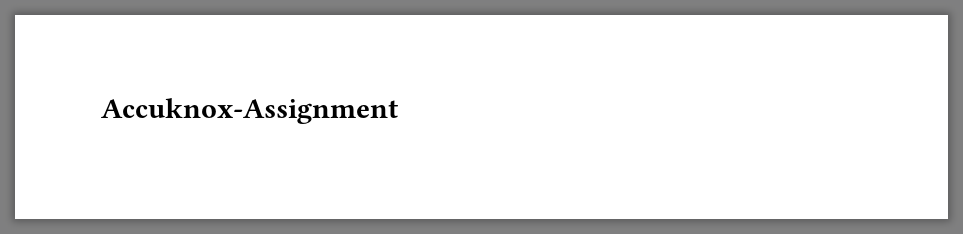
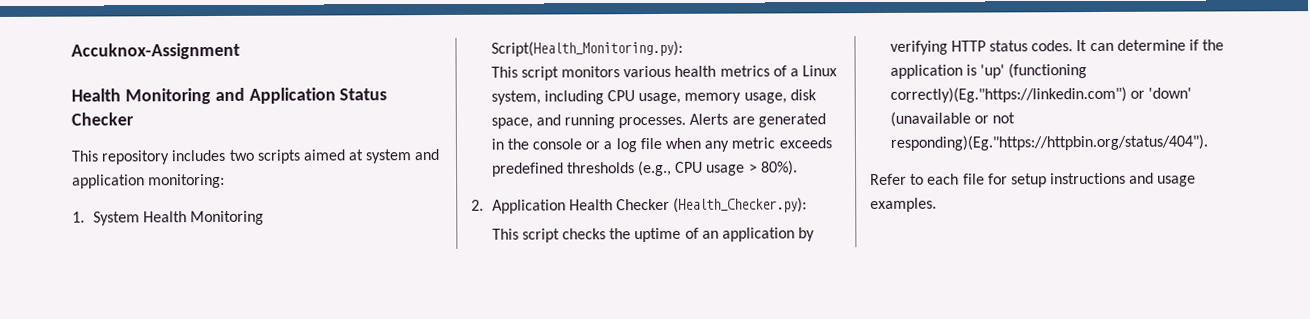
(398, 111) none -> [71,87,388,105] [71,112,134,126] [71,148,440,165] [72,173,226,189] [72,210,265,226] [490,40,683,57] [490,65,838,81] [490,89,817,105] [490,113,826,129] [490,137,832,153] [491,160,798,177] [471,197,808,214] [491,227,816,243] [889,39,1225,55] [889,63,1088,79] [889,86,1193,103] [889,111,1016,127] [889,134,1208,151] [870,172,1197,188] [870,197,937,213] // Health Monitoring and Application Status Checker // This repository includes two scripts aimed at system and application monitoring: // 1. System Health Monitoring Script(Health_Monitoring.py): // This script monitors various health metrics of a Linux system, including CPU usage, memory usage, disk space, and running processes. Alerts are generated in the console or a log file when any metric exceeds predefined thresholds (e.g., CPU usage > 80%). // 2. Application Health Checker (Health_Checker.py): // This script checks the uptime of an application by verifying HTTP status codes. It can determine if the application is 'up' (functioning correctly)(Eg."https://linkedin.com") or 'down' (unavailable or not responding)(Eg."https://httpbin.org/status/404"). // Refer to each file for setup instructions and usage examples.

